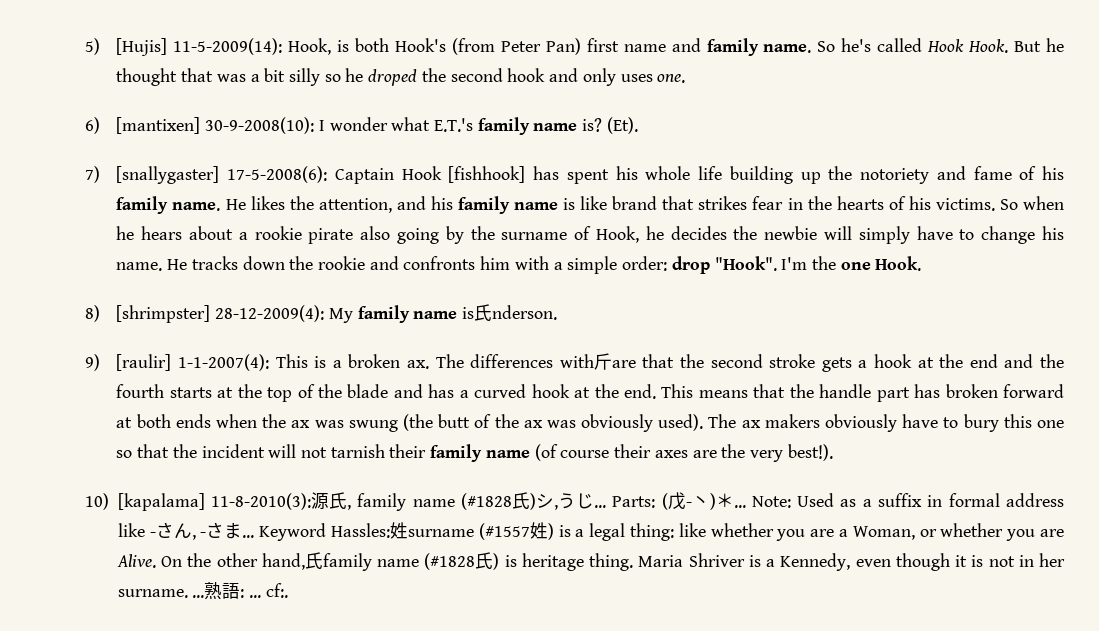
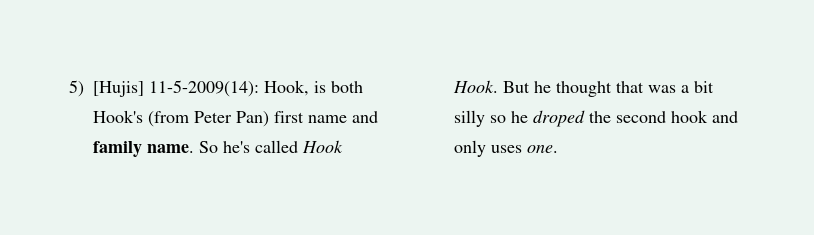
[85,117,638,135] [85,166,1064,184] [116,196,1064,214] [116,226,1064,244] [116,256,922,274] [85,304,558,323] [85,353,1064,372] [116,384,1064,402] [116,414,1064,432] [116,444,833,462] [85,492,1065,511] [117,522,1065,541] [116,552,1065,571] [117,582,288,600] // 6) [mantixen] 30-9-2008(10): I wonder what E.T.'s family name is? (Et). // 7) [snallygaster] 17-5-2008(6): Captain Hook [fishhook] has spent his whole life building up the notoriety and fame of his family name. He likes the attention, and his family name is like brand that strikes fear in the hearts of his victims. So when he hears about a rookie pirate also going by the surname of Hook, he decides the newbie will simply have to change his name. He tracks down the rookie and confronts him with a simple order: drop "Hook". I'm the one Hook. // 8) [shrimpster] 28-12-2009(4): My family name is氏nderson. // 9) [raulir] 1-1-2007(4): This is a broken ax. The differences with斤are that the second stroke gets a hook at the end and the fourth starts at the top of the blade and has a curved hook at the end. This means that the handle part has broken forward at both ends when the ax was swung (the butt of the ax was obviously used). The ax makers obviously have to bury this one so that the incident will not tarnish their family name (of course their axes are the very best!). // 10) [kapalama] 11-8-2010(3):源氏, family name (#1828氏)シ,うじ... Parts: (戊-丶)＊... Note: Used as a suffix in formal address like -さん, -さま... Keyword Hassles:姓surname (#1557姓) is a legal thing: like whether you are a Woman, or whether you are Alive. On the other hand,氏family name (#1828氏) is heritage thing. Maria Shriver is a Kennedy, even though it is not in her surname. ...熟語: ... cf:. -> (558, 149) none

